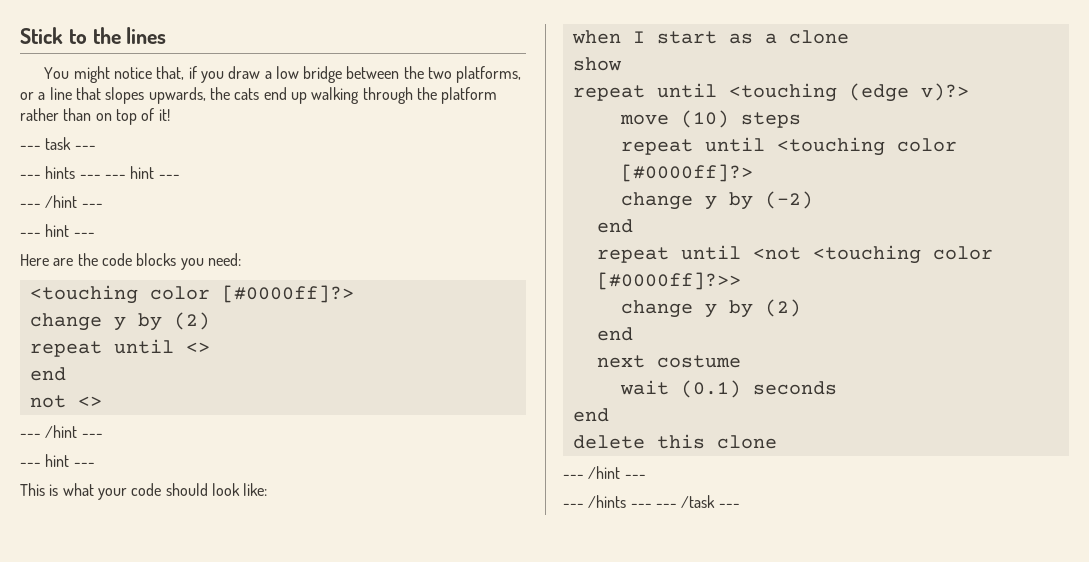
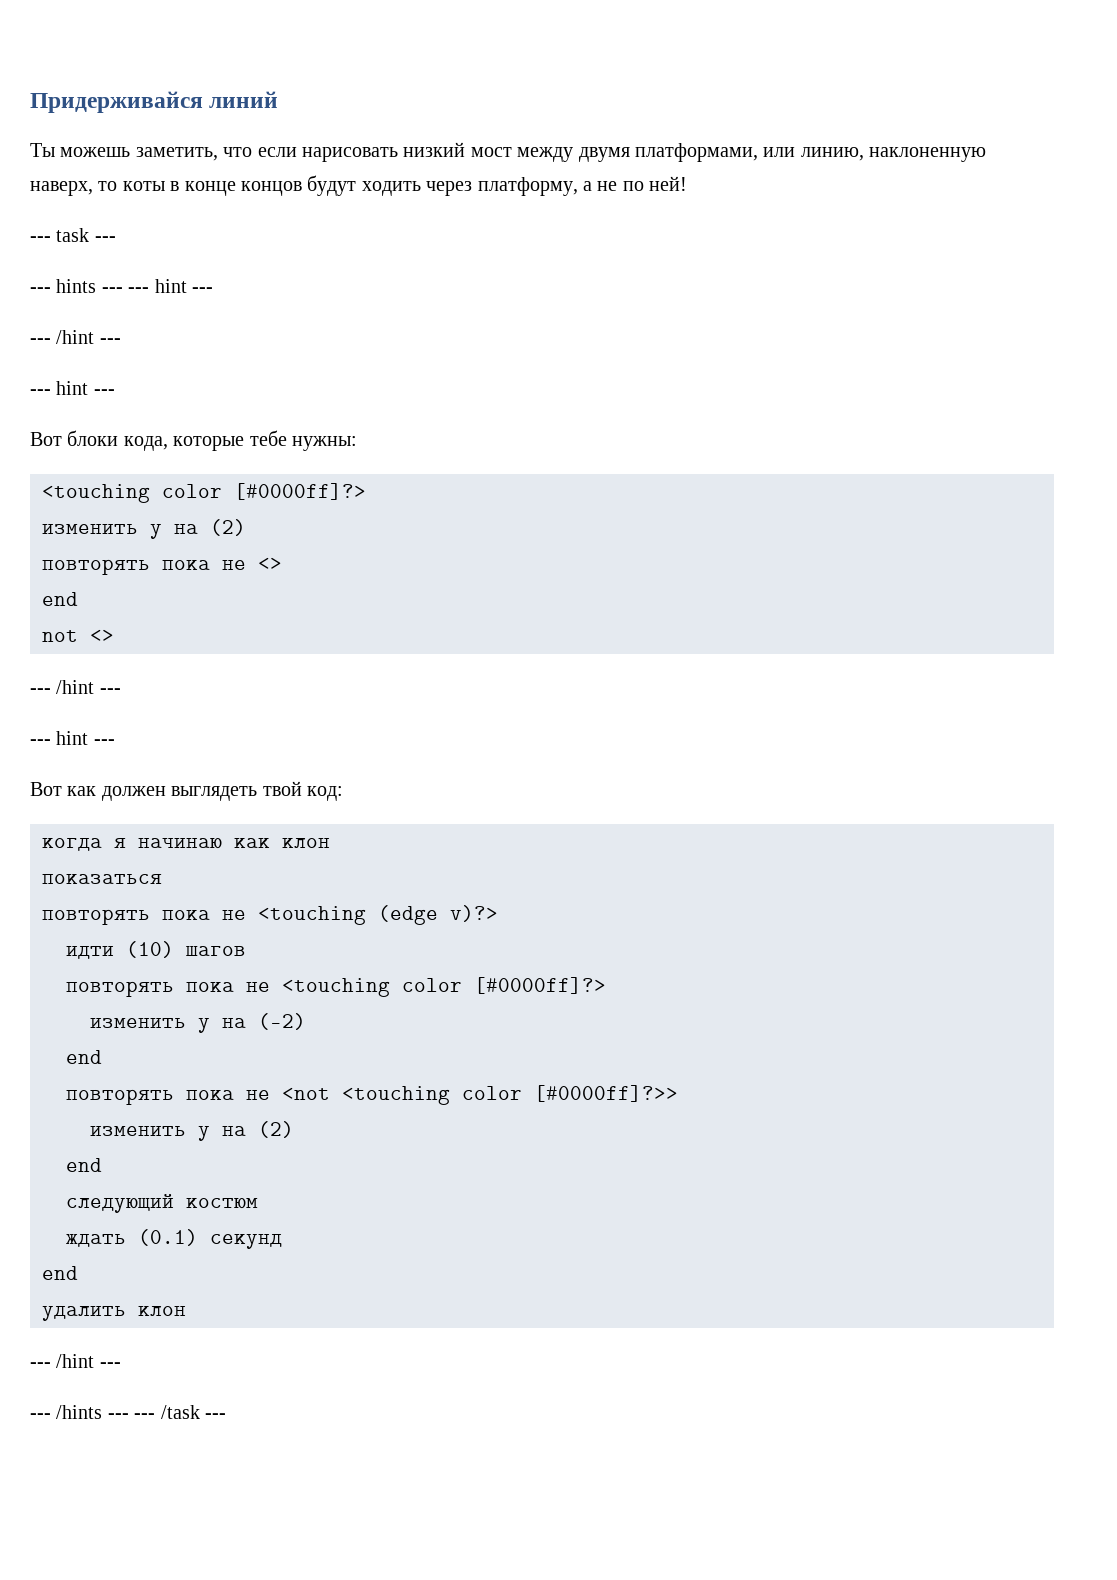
[20,27,167,44] [44,66,522,83] [20,87,498,104] [20,108,170,125] Stick to the lines // You might notice that, if you draw a low bridge between the two platforms, or a line that slopes upwards, the cats end up walking through the platform rather than on top of it! -> [30,91,279,113] [30,142,987,162] [30,175,688,196] Придерживайся линий // Ты можешь заметить, что если нарисовать низкий мост между двумя платформами, или линию, наклоненную наверх, то коты в конце концов будут ходить через платформу, а не по ней!
[20,253,241,270] [29,285,354,304] [29,312,210,331] [29,339,174,357] Here are the code blocks you need: // <touching color [#0000ff]?> // change y by (2) // repeat until -> [30,430,357,451] [42,483,366,503] [42,519,246,539] [42,559,246,575] Вот блоки кода, которые тебе нужны: // <touching color [#0000ff]?> // изменить y на (2) // повторять пока не
[20,483,268,500] [571,30,849,44] [572,57,622,71] [572,83,969,102] [619,110,801,128] [620,137,957,156] [620,164,753,182] [620,192,753,210] This is what your code should look like: // when I start as a clone // show // repeat until <touching (edge v)?> // move (10) steps // repeat until <touching color [#0000ff]?> // change y by -> [30,781,343,801] [42,838,330,851] [42,874,162,884] [42,905,498,925] [66,941,246,959] [66,977,606,997] [90,1018,246,1033] Вот как должен выглядеть твой код: // когда я начинаю как клон // показаться // повторять пока не <touching (edge v)?> // идти (10) шагов // повторять пока не <touching color [#0000ff]?> // изменить y на
[596,245,741,263] repeat until -> [66,1089,270,1105] повторять пока не
[620,300,753,318] change y by -> [90,1126,246,1141] изменить y на
[596,355,741,368] [619,380,837,398] [572,408,609,422] [572,434,777,449] next costume // wait (0.1) seconds // end // delete this clone -> [66,1194,258,1213] [66,1229,282,1249] [42,1266,78,1280] [42,1306,186,1321] следующий костюм // ждать (0.1) секунд // end // удалить клон

